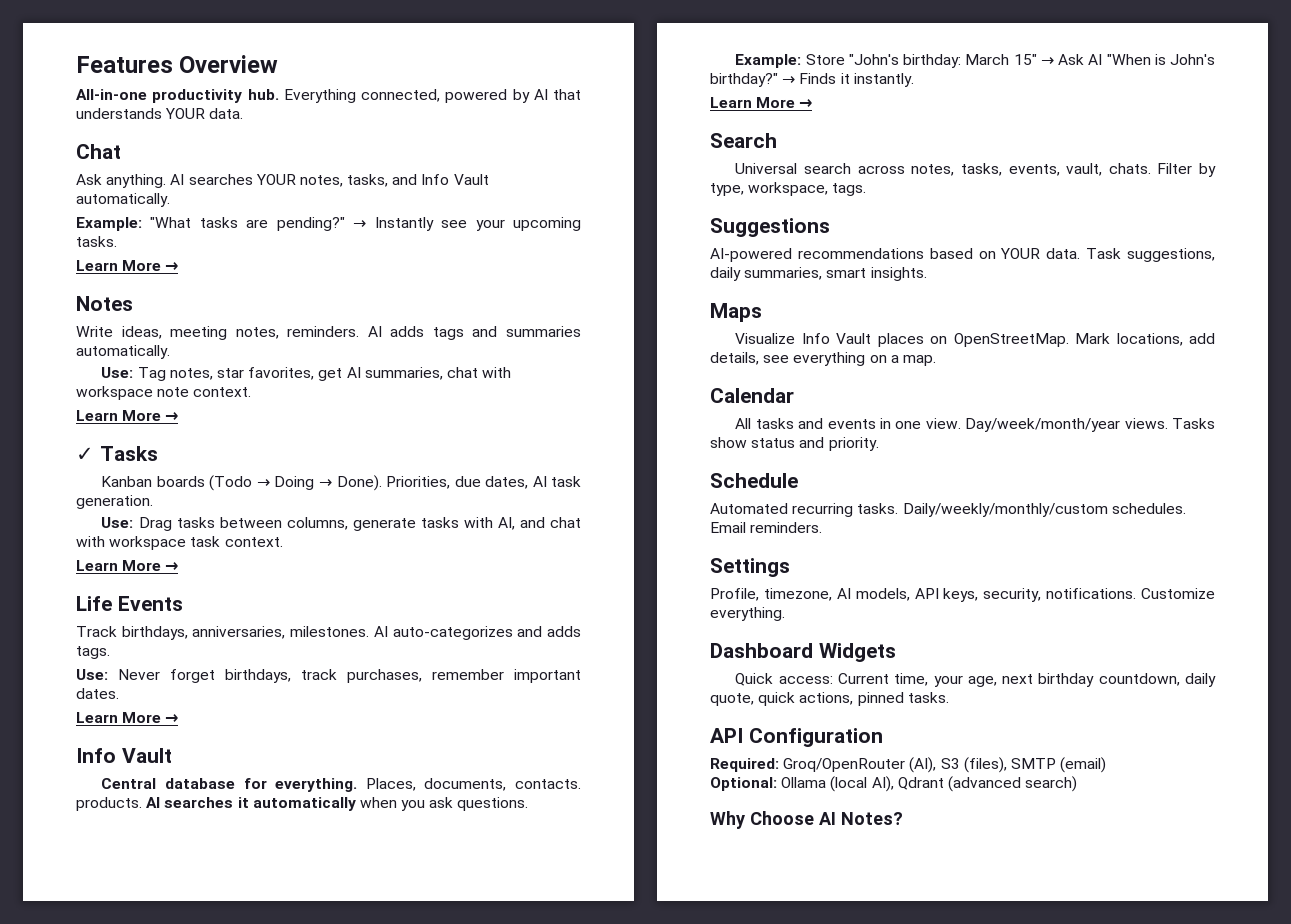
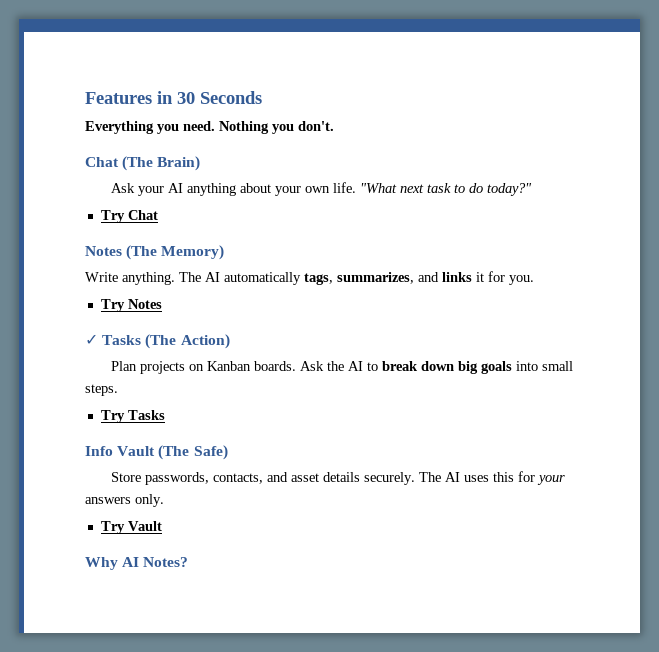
[179,55,279,73] [76,89,581,103] [76,108,244,119] [76,144,121,159] [76,174,489,188] [76,193,170,207] [76,217,581,231] [76,236,117,247] [76,260,179,271] [76,296,133,311] Overview // All-in-one productivity hub. Everything connected, powered by AI that understands YOUR data. // Chat // Ask anything. AI searches YOUR notes, tasks, and Info Vault automatically. // Example: "What tasks are pending?" → Instantly see your upcoming tasks. // Learn More → // Notes -> [157,91,262,104] [85,121,334,134] [85,156,201,171] [111,182,533,196] [100,210,158,223] [85,245,225,260] in 30 Seconds // Everything you need. Nothing you don't. // Chat (The Brain) // Ask your AI anything about your own life. "What next task to do today?" // Try Chat // Notes (The Memory)
[121,326,581,340] [76,345,170,359] [101,367,512,381] [76,386,252,400] [76,410,179,421] [76,446,158,461] [101,475,581,491] [76,495,153,509] [101,517,581,531] [76,536,283,550] [76,560,179,571] [76,596,183,611] [76,626,581,640] [76,646,110,659] [76,669,581,683] [76,688,119,699] [76,712,179,723] [76,748,172,763] [101,778,581,792] [76,797,529,811] [735,54,1215,68] [710,73,914,87] [710,97,813,108] [710,133,777,148] [735,163,1216,177] [710,182,867,196] [710,218,830,237] [710,248,1215,262] [710,267,927,281] [710,303,762,322] [735,333,1215,347] [710,352,936,366] [710,388,794,403] [735,418,1215,432] [710,437,879,451] [710,473,798,488] [710,503,1186,517] [710,522,823,533] [710,558,790,577] [710,588,1215,602] [710,607,785,621] [710,643,896,662] [735,673,1216,687] [710,692,949,706] [710,728,883,747] [710,757,1107,773] [710,776,1078,792] ideas, meeting notes, reminders. AI adds tags and summaries automatically. // Use: Tag notes, star favorites, get AI summaries, chat with workspace note context. // Learn More → // ✓ Tasks // Kanban boards (Todo → Doing → Done). Priorities, due dates, AI task generation. // Use: Drag tasks between columns, generate tasks with AI, and chat with workspace task context. // Learn More → // Life Events // Track birthdays, anniversaries, milestones. AI auto-categorizes and adds tags. // Use: Never forget birthdays, track purchases, remember important dates. // Learn More → // Info Vault // Central database for everything. Places, documents, contacts. products. AI searches it automatically when you ask questions. // Example: Store "John's birthday: March 15" → Ask AI "When is John's birthday?" → Finds it instantly. // Learn More → // Search // Universal search across notes, tasks, events, vault, chats. Filter by type, workspace, tags. // Suggestions // AI-powered recommendations based on YOUR data. Task suggestions, daily summaries, smart insights. // Maps // Visualize Info Vault places on OpenStreetMap. Mark locations, add details, see everything on a map. // Calendar // All tasks and events in one view. Day/week/month/year views. Tasks show status and priority. // Schedule // Automated recurring tasks. Daily/weekly/monthly/custom schedules. Email reminders. // Settings // Profile, timezone, AI models, API keys, security, notifications. Customize everything. // Dashboard Widgets // Quick access: Current time, your age, next birthday countdown, daily quote, quick actions, pinned tasks. // API Configuration // Required: Groq/OpenRouter (AI), S3 (files), SMTP (email) // Optional: Ollama (local AI), Qdrant (advanced search) -> [122,271,534,285] [100,299,162,312] [85,334,230,349] [111,361,574,374] [85,384,118,396] [100,410,165,423] [85,445,228,460] [111,471,566,485] [85,494,164,507] [100,521,162,534] anything. The AI automatically tags, summarizes, and links it for you. // Try Notes // ✓ Tasks (The Action) // Plan projects on Kanban boards. Ask the AI to break down big goals into small steps. // Try Tasks // Info Vault (The Safe) // Store passwords, contacts, and asset details securely. The AI uses this for your answers only. // Try Vault
[749,811,814,825] Choose -> (118, 563) none

